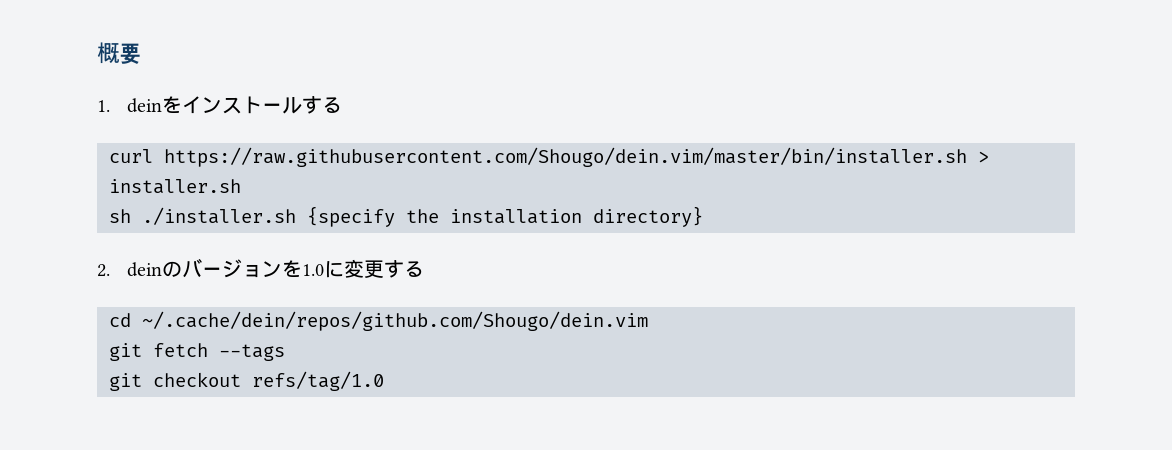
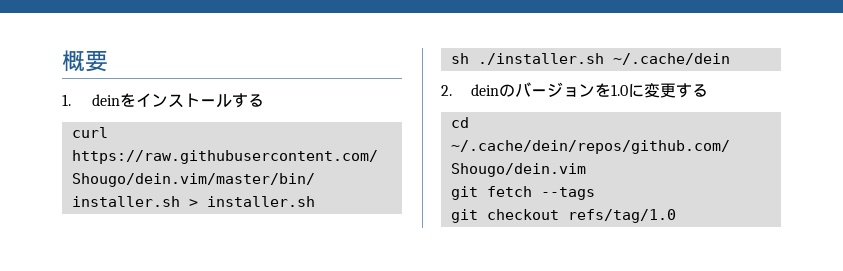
[307,206,703,227] {specify the installation directory} -> [612,53,730,65] ~/.cache/dein

